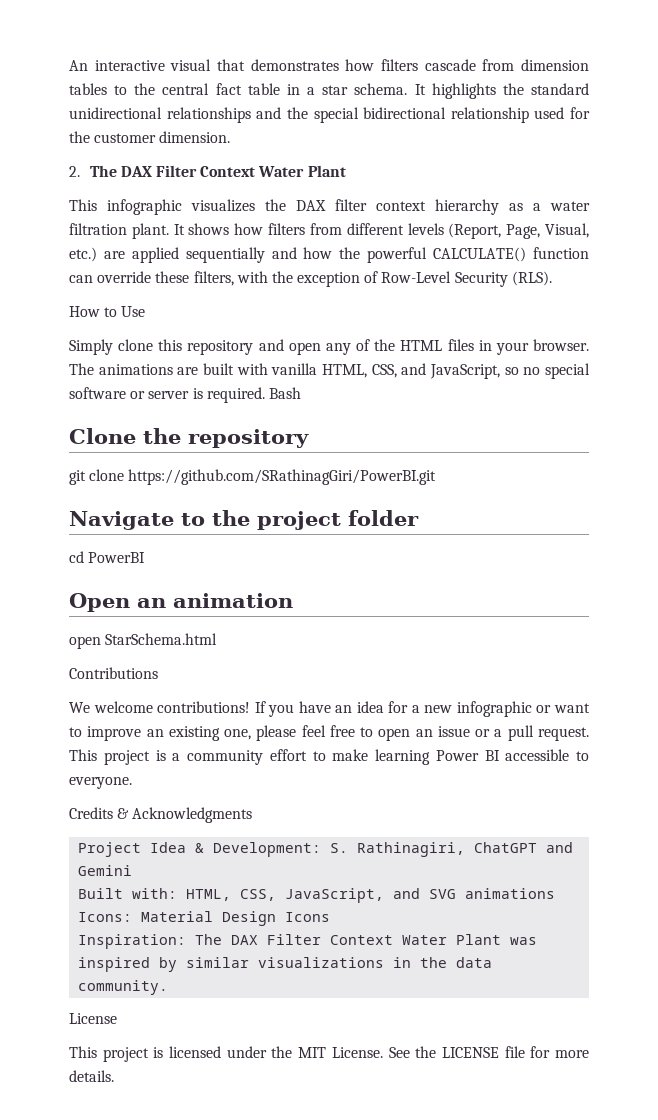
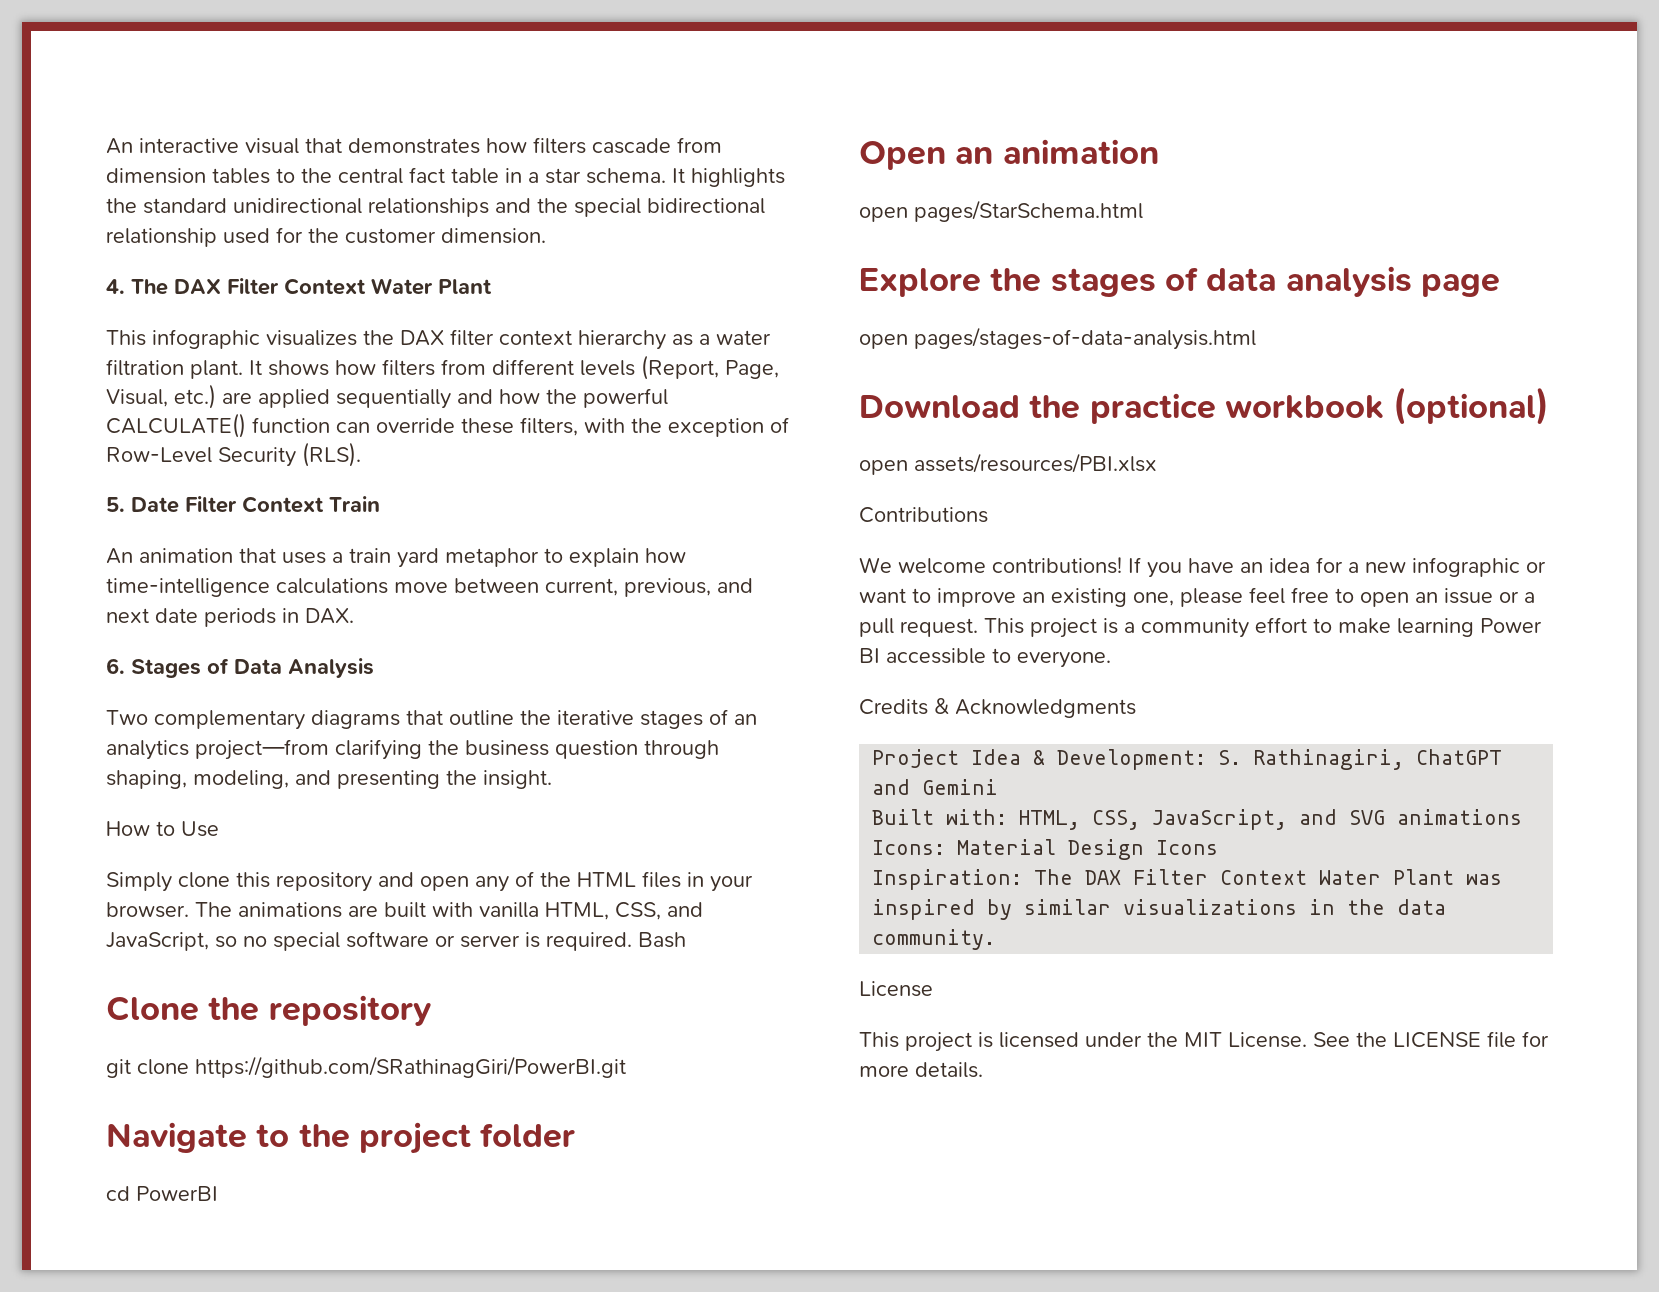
[69,166,80,177] 2. -> [106,279,125,294] 4.
(552, 278) none -> [106,496,380,513] [106,548,686,568] [106,578,753,597] [106,608,354,627] [106,658,374,678] [106,709,757,730] [106,739,719,760] [106,770,552,789] // 5. Date Filter Context Train // An animation that uses a train yard metaphor to explain how time-intelligence calculations move between current, previous, and next date periods in DAX. // 6. Stages of Data Analysis // Two complementary diagrams that outline the iterative stages of an analytics project—from clarifying the business question through shaping, modeling, and presenting the insight.
[105,633,218,645] StarSchema.html -> [914,200,1143,222] [859,266,1500,297] [859,327,1256,350] [859,387,1550,425] [859,453,1157,475] pages/StarSchema.html // Explore the stages of data analysis page // open pages/stages-of-data-analysis.html // Download the practice workbook (optional) // open assets/resources/PBI.xlsx

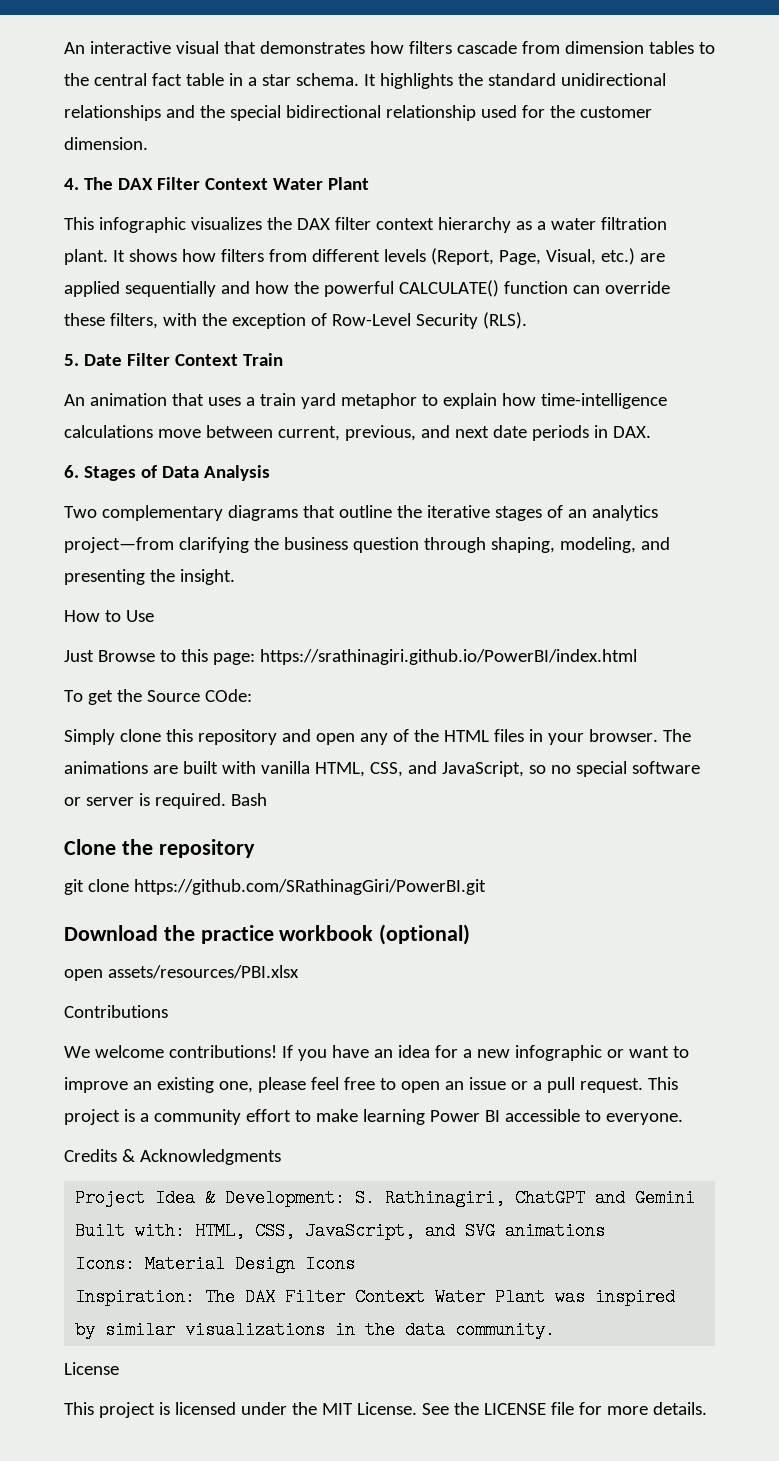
(219, 829) none -> [64,649,637,665] [64,689,252,705] // Just Browse to this page: https://srathinagiri.github.io/PowerBI/index.html // To get the Source COde:
[106,1122,576,1154] [106,1186,218,1201] [859,139,1159,170] [859,200,1143,222] [859,266,1500,297] [859,327,1256,350] // Navigate to the project folder // cd PowerBI // Open an animation // open pages/StarSchema.html // Explore the stages of data analysis page // open pages/stages-of-data-analysis.html -> (486, 887) none

